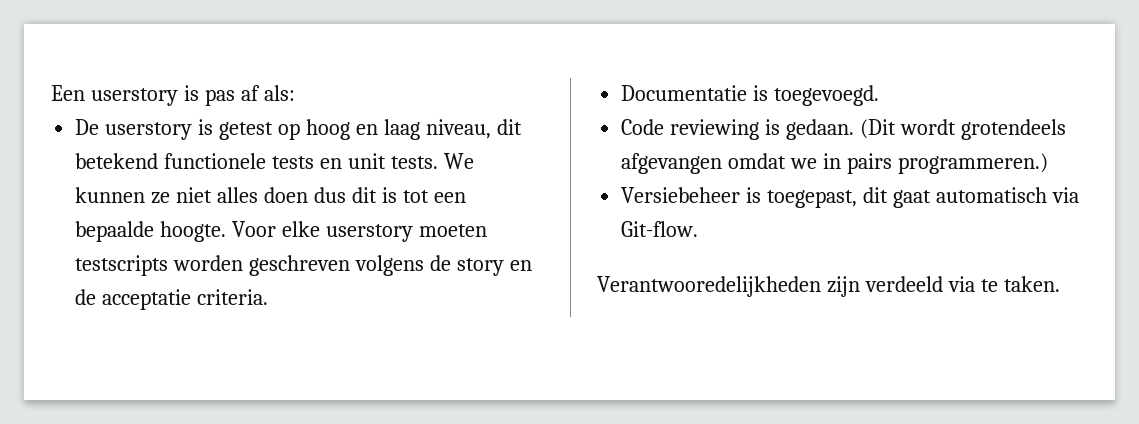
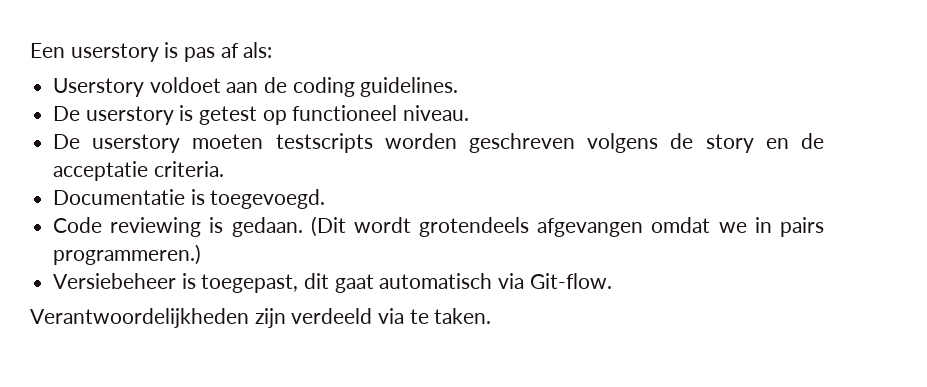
(295, 93) none -> [53,77,459,97] // Userstory voldoet aan de coding guidelines.
[305,119,522,140] [75,153,474,169] [75,187,466,204] [75,221,321,242] hoog en laag niveau, dit betekend functionele tests en unit tests. We kunnen ze niet alles doen dus dit is tot een bepaalde hoogte. Voor elke -> [292,105,470,121] [53,134,81,149] functioneel niveau. // De
[597,276,821,297] Verantwooredelijkheden -> [30,308,249,328] Verantwoordelijkheden

